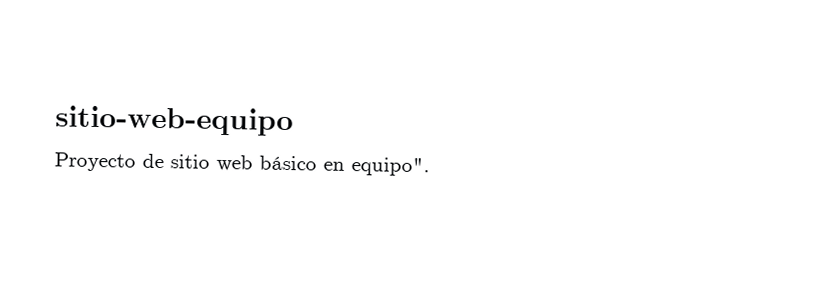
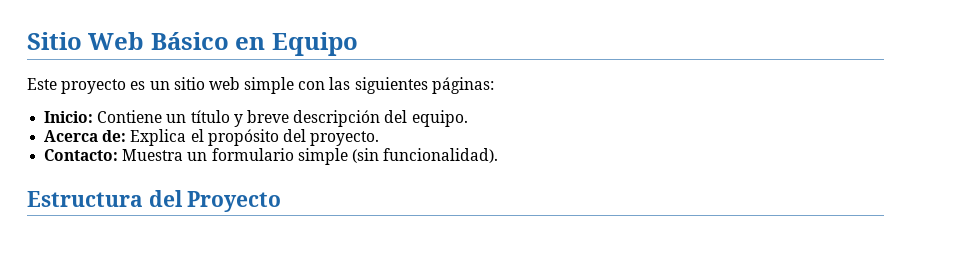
[55,105,294,137] [54,152,430,177] sitio-web-equipo // Proyecto de sitio web básico en equipo". -> [27,32,358,56] [27,77,494,94] [44,110,468,127] [44,129,380,146] [44,148,499,165] [27,190,282,212] Sitio Web Básico en Equipo // Este proyecto es un sitio web simple con las siguientes páginas: // Inicio: Contiene un título y breve descripción del equipo. // Acerca de: Explica el propósito del proyecto. // Contacto: Muestra un formulario simple (sin funcionalidad). // Estructura del Proyecto

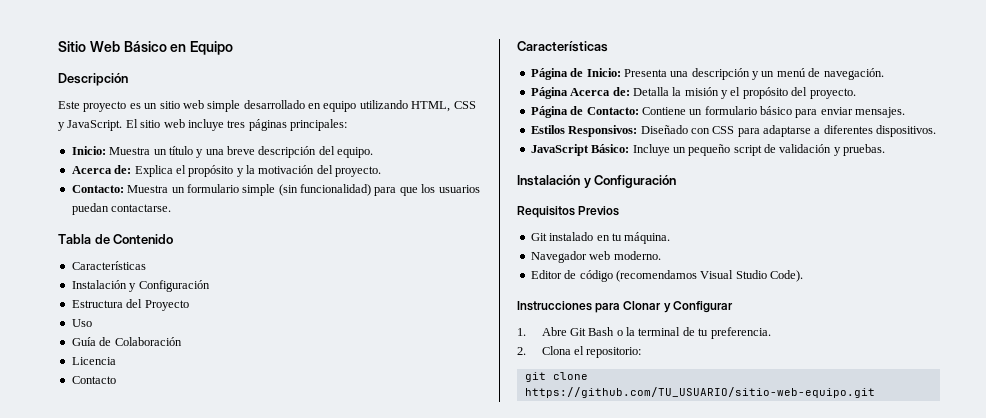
(358, 44) none -> [58,73,128,86] // Descripción
[298,77,494,94] [44,110,163,123] con las siguientes páginas: // Inicio: Contiene -> [243,100,476,112] [58,119,347,131] [71,146,151,155] desarrollado en equipo utilizando HTML, CSS y JavaScript. El sitio web incluye tres páginas principales: // Inicio: Muestra
(243, 120) none -> [205,149,224,155] una
(279, 137) none -> [236,165,315,177] y la motivación
[383,148,499,163] [27,190,282,212] funcionalidad). // Estructura del Proyecto -> [300,184,480,196] [71,203,172,215] [58,234,174,244] [71,261,146,270] [71,280,210,292] [71,299,189,311] [71,319,92,327] [71,337,182,346] [71,357,116,365] [71,376,116,384] [517,41,608,52] [530,68,884,80] [530,87,856,99] [530,106,906,118] [530,125,937,137] [530,144,886,156] [517,175,677,188] [517,206,620,218] [530,232,671,244] [530,251,661,263] [530,270,803,282] [517,301,733,313] [517,327,771,339] [517,346,642,358] [524,372,588,382] [524,387,875,398] funcionalidad) para que los usuarios puedan contactarse. // Tabla de Contenido // Características // Instalación y Configuración // Estructura del Proyecto // Uso // Guía de Colaboración // Licencia // Contacto // Características // Página de Inicio: Presenta una descripción y un menú de navegación. // Página Acerca de: Detalla la misión y el propósito del proyecto. // Página de Contacto: Contiene un formulario básico para enviar mensajes. // Estilos Responsivos: Diseñado con CSS para adaptarse a diferentes dispositivos. // JavaScript Básico: Incluye un pequeño script de validación y pruebas. // Instalación y Configuración // Requisitos Previos // Git instalado en tu máquina. // Navegador web moderno. // Editor de código (recomendamos Visual Studio Code). // Instrucciones para Clonar y Configurar // 1. Abre Git Bash o la terminal de tu preferencia. // 2. Clona el repositorio: // git clone https://github.com/TU_USUARIO/sitio-web-equipo.git

